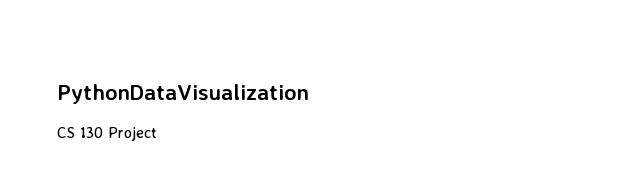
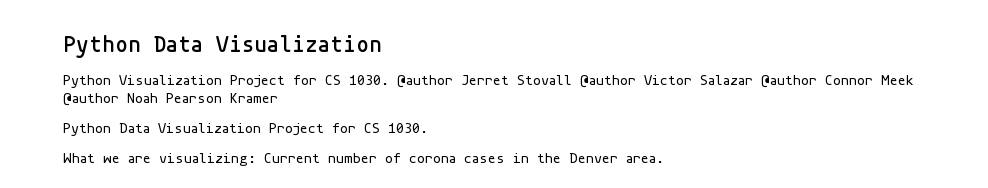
[57,84,309,104] [57,126,157,141] PythonDataVisualization // CS 130 Project -> [63,35,382,58] [63,75,914,88] [63,93,278,106] [63,123,428,136] [63,153,664,166] Python Data Visualization // Python Visualization Project for CS 1030. @author Jerret Stovall @author Victor Salazar @author Connor Meek @author Noah Pearson Kramer // Python Data Visualization Project for CS 1030. // What we are visualizing: Current number of corona cases in the Denver area.

